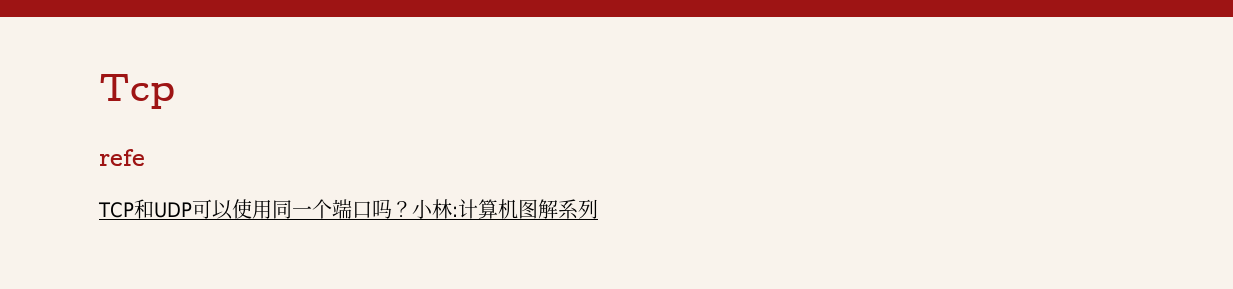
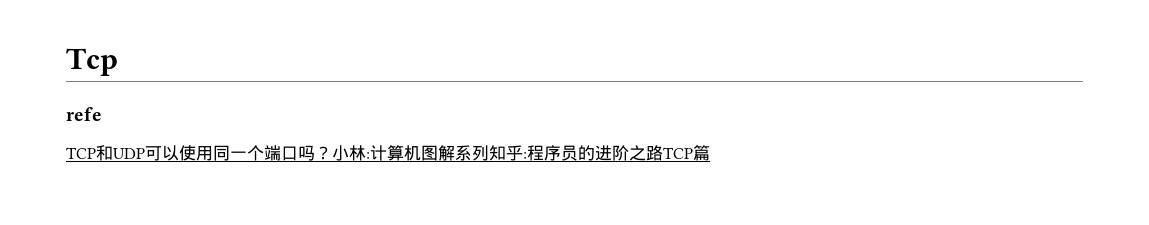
(598, 209) none -> [489,145,710,161] 知乎:程序员的进阶之路TCP篇

